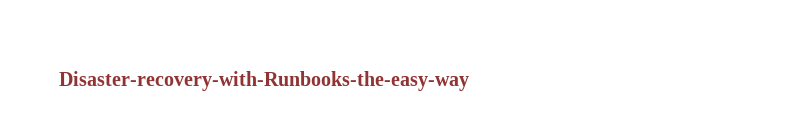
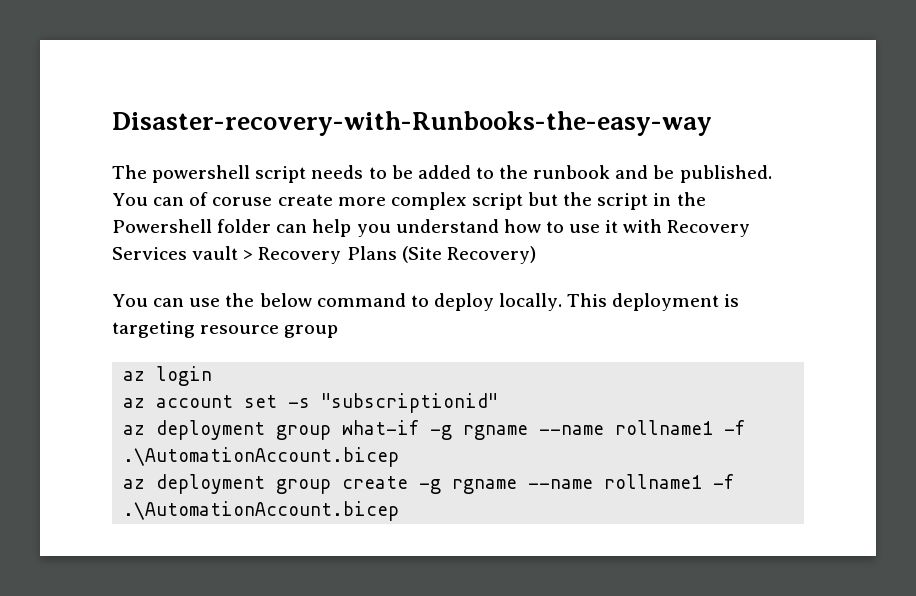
(469, 81) none -> [112,165,772,183] [112,192,706,210] [112,219,751,237] [112,246,536,264] [112,293,740,311] [112,321,339,338] [123,366,213,386] [123,393,499,413] [123,420,746,440] [123,447,400,467] [123,474,735,494] [123,501,400,521] // The powershell script needs to be added to the runbook and be published. You can of coruse create more complex script but the script in the Powershell folder can help you understand how to use it with Recovery Services vault > Recovery Plans (Site Recovery) // You can use the below command to deploy locally. This deployment is targeting resource group // az login // az account set -s "subscriptionid" // az deployment group what-if -g rgname --name rollname1 -f .\AutomationAccount.bicep // az deployment group create -g rgname --name rollname1 -f .\AutomationAccount.bicep

